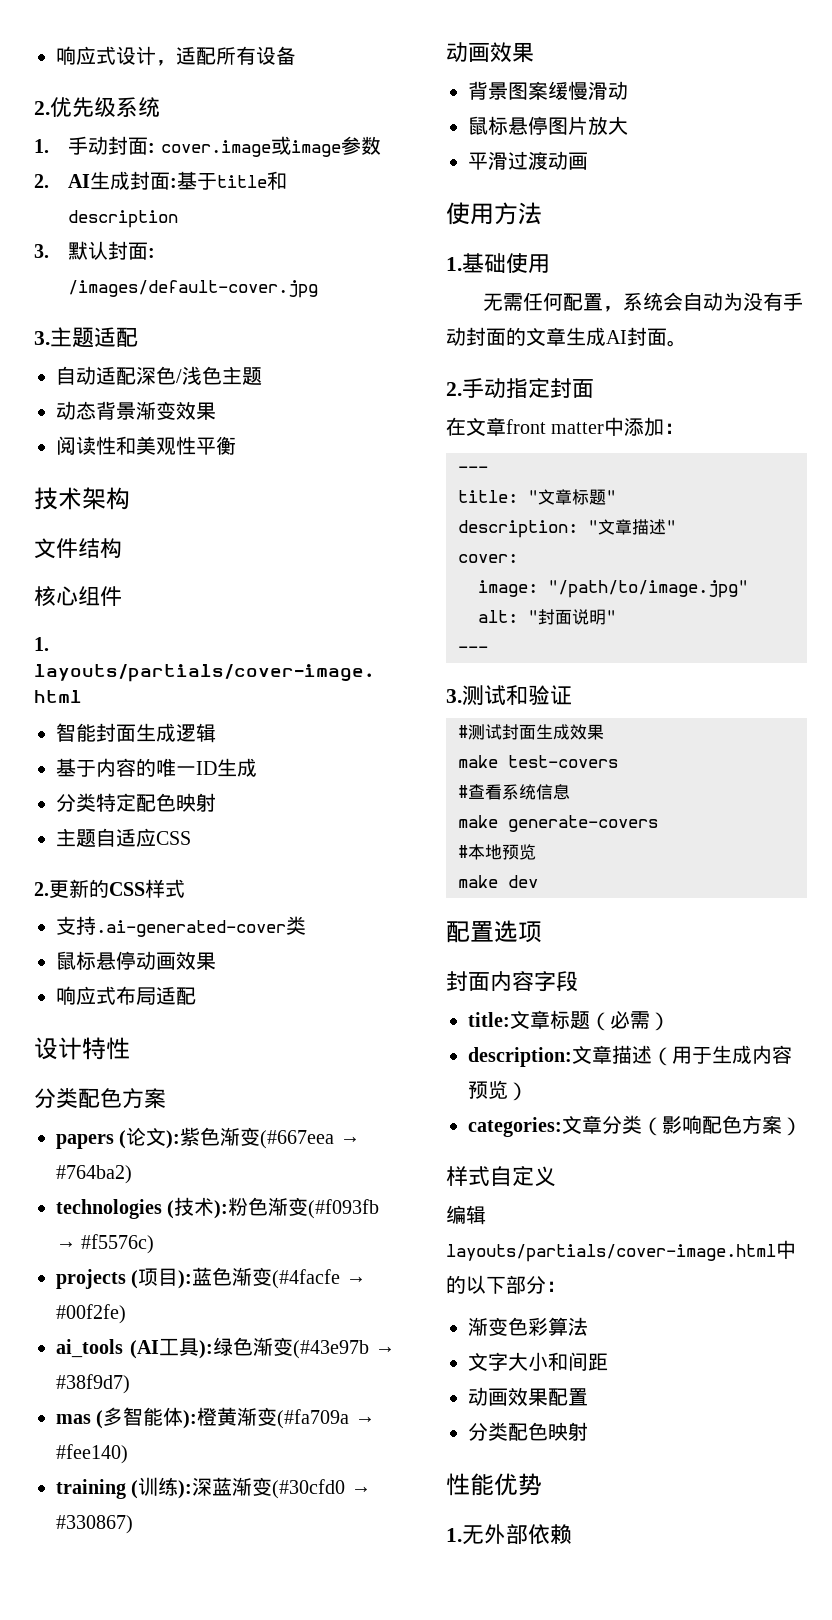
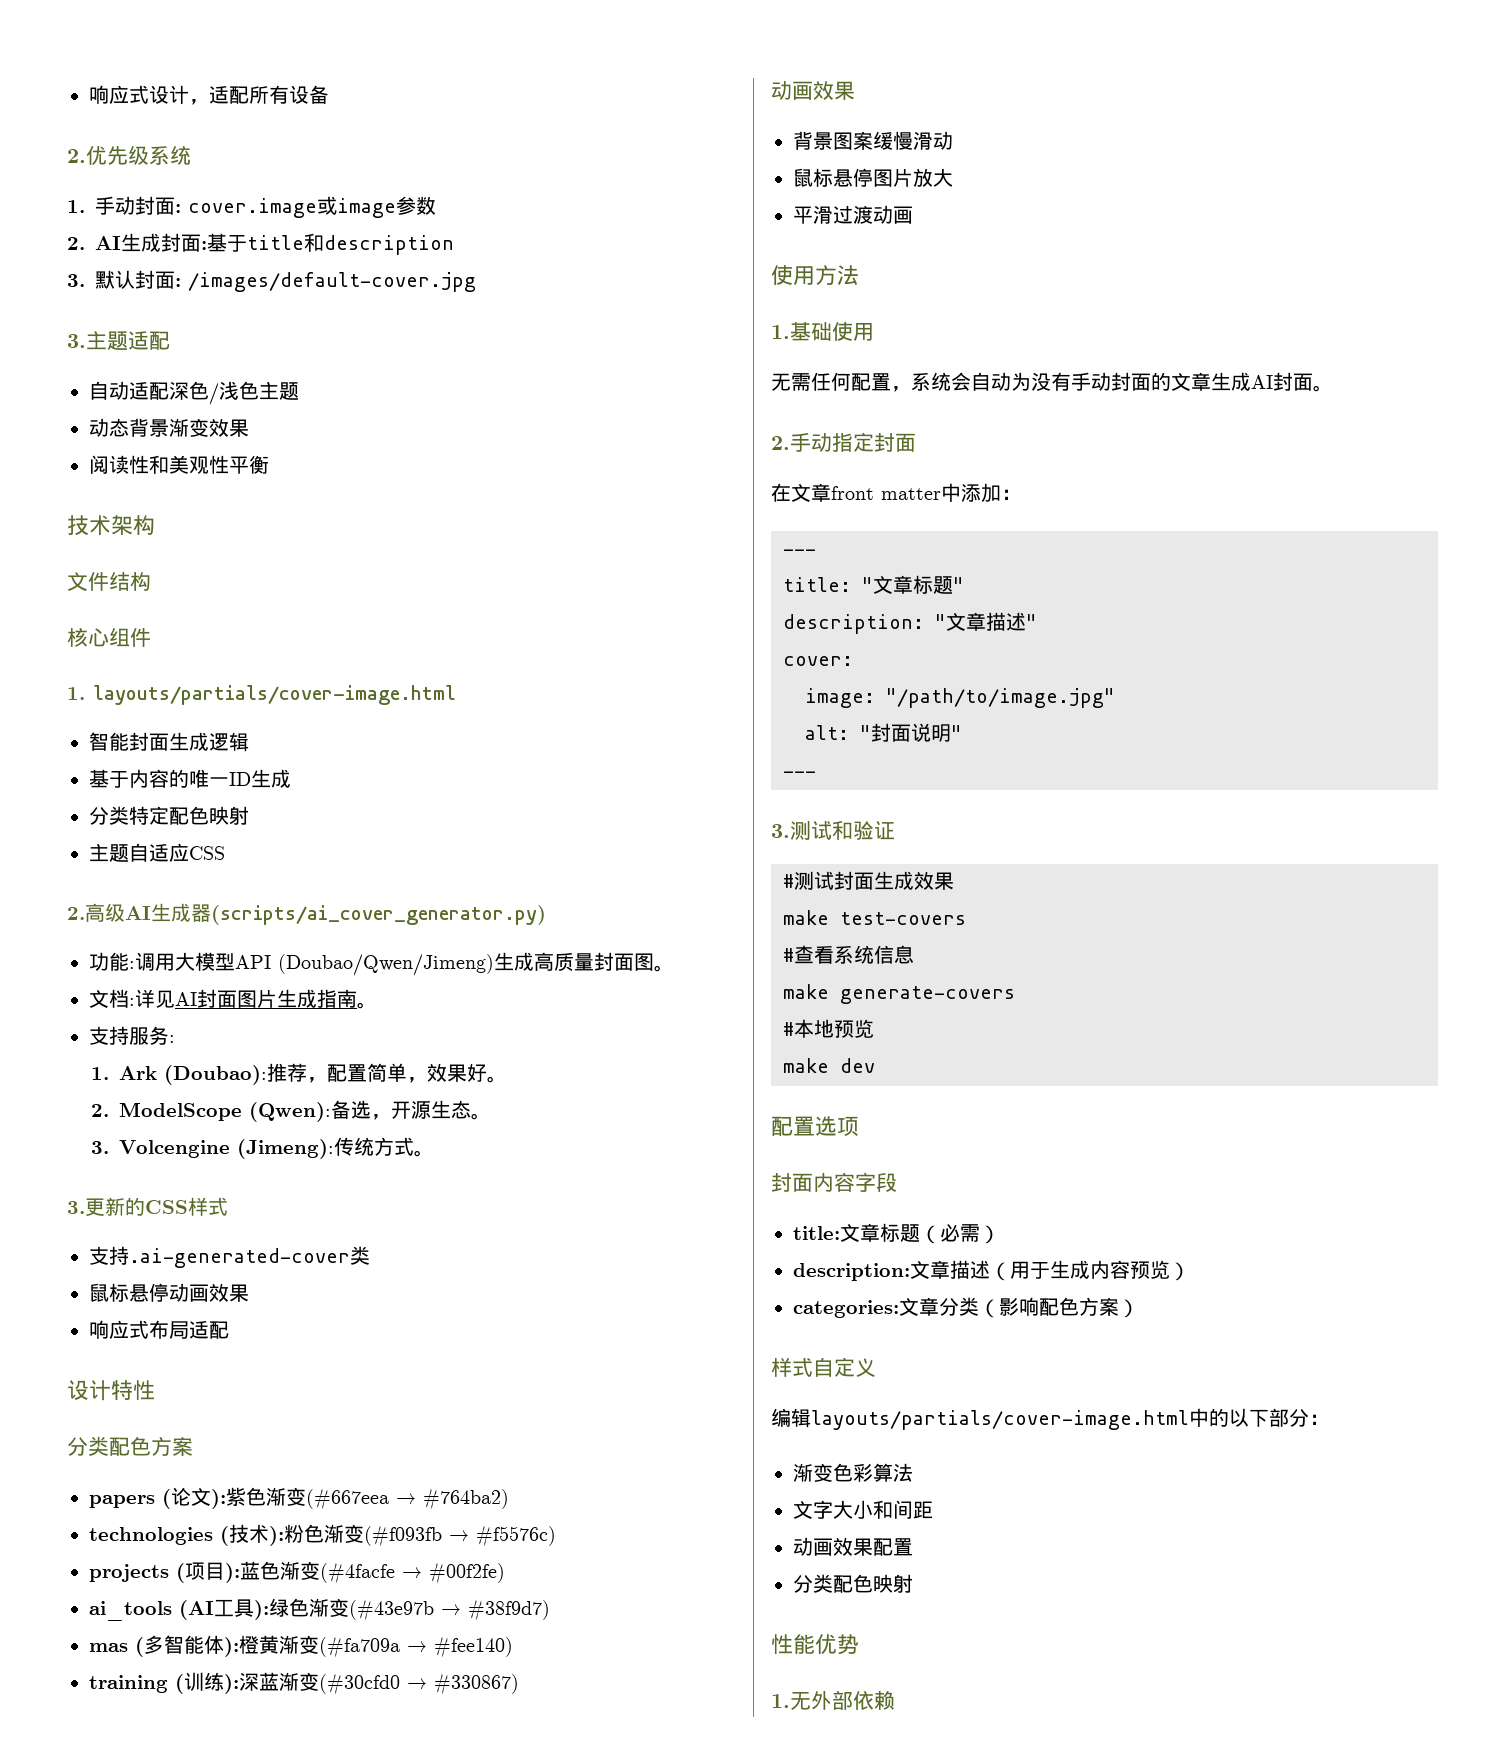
(49, 889) none -> [85,903,546,925] [89,952,674,976] [89,989,377,1009] [89,1026,175,1045] [91,1063,508,1085] [91,1100,492,1122] [91,1137,435,1159] [67,1201,85,1214] 高级AI生成器(scripts/ai_cover_generator.py) // 功能:调用大模型API (Doubao/Qwen/Jimeng)生成高质量封面图。 // 文档:详见AI封面图片生成指南。 // 支持服务: // 1. Ark (Doubao):推荐，配置简单，效果好。 // 2. ModelScope (Qwen):备选，开源生态。 // 3. Volcengine (Jimeng):传统方式。 // 3.

